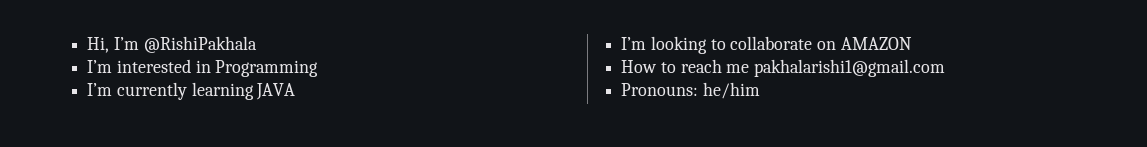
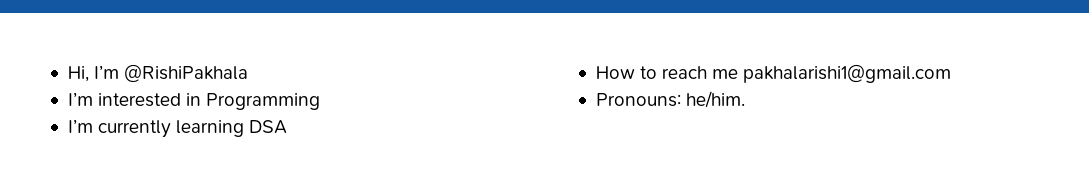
[256,83,296,100] [621,36,912,54] JAVA // I’m looking to collaborate on AMAZON -> [249,120,288,134] DSA
[702,82,760,99] he/him -> [686,91,746,108] he/him.

